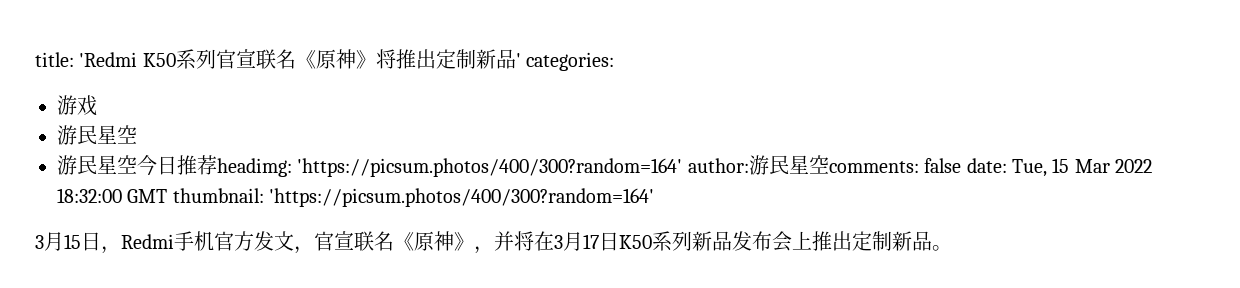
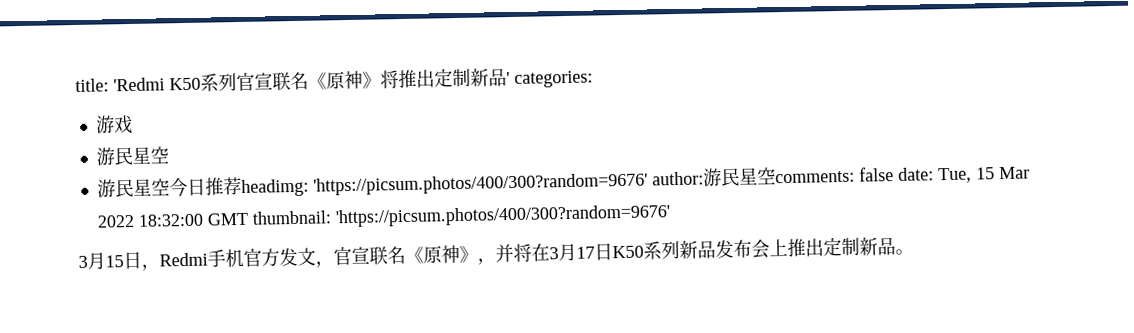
[297,158,683,177] 'https://picsum.photos/400/300?random=164' -> [312,172,648,196] 'https://picsum.photos/400/300?random=9676'
[269,188,655,207] 'https://picsum.photos/400/300?random=164' -> [334,204,671,228] 'https://picsum.photos/400/300?random=9676'

